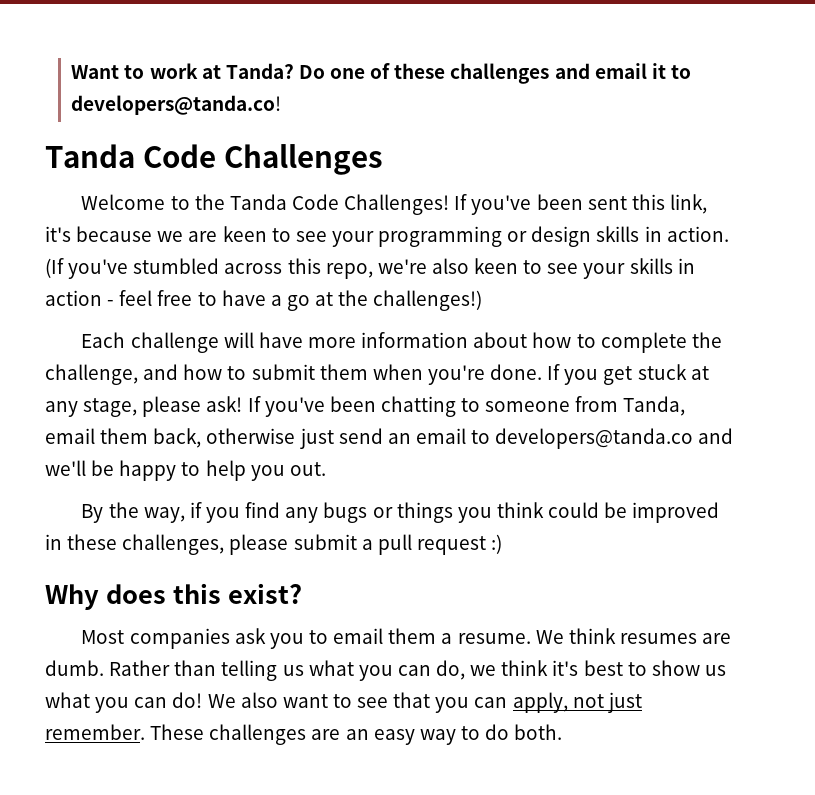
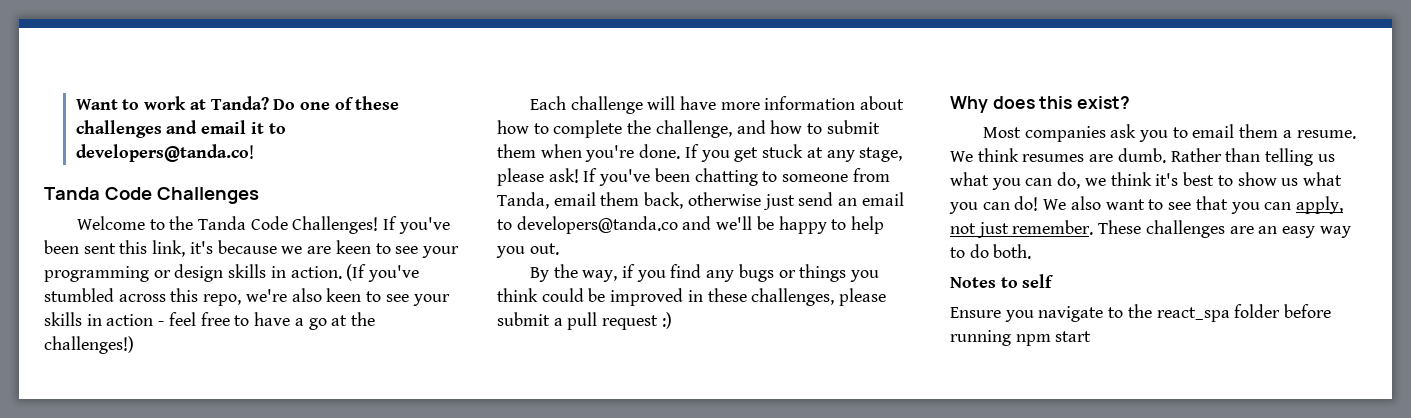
(563, 732) none -> [950,274,1055,288] [950,304,1332,322] [950,330,1092,346] // Notes to self // Ensure you navigate to the react_spa folder before running npm start

